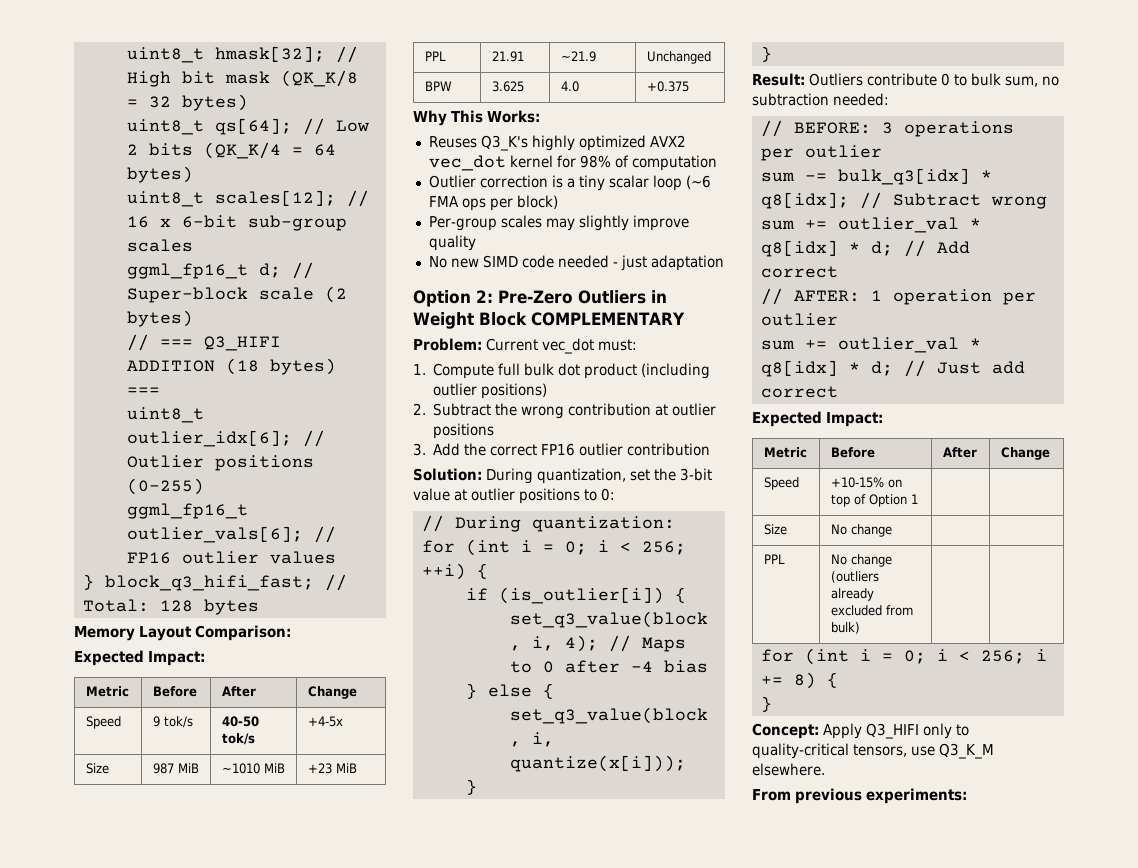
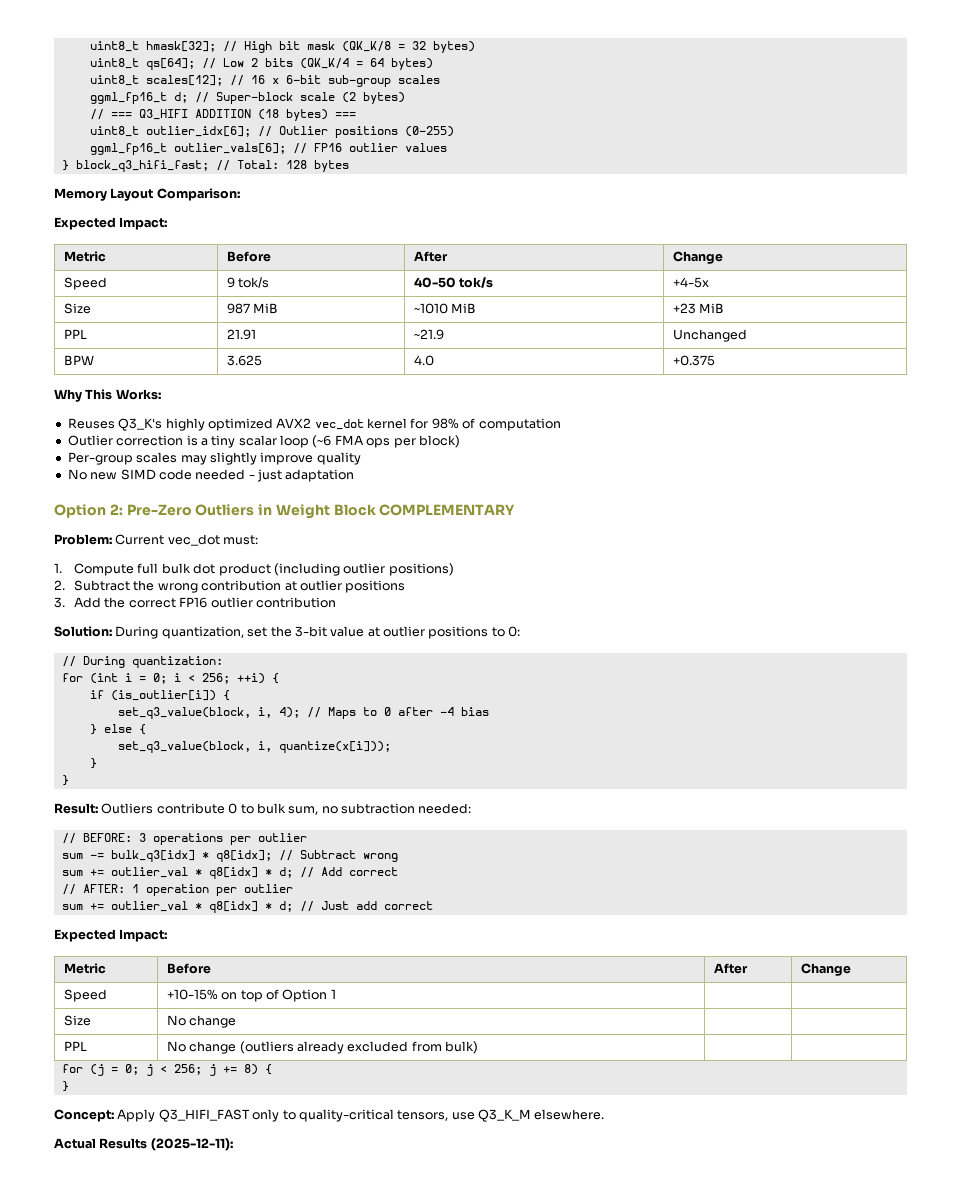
[804,648,1047,665] (int i = 0; i < 256; i -> [89,1064,216,1076] (j = 0; j < 256; j
[866,723,919,739] Q3_HIFI -> [158,1109,250,1122] Q3_HIFI_FAST
[752,788,967,804] From previous experiments: -> [54,1138,233,1151] Actual Results (2025-12-11):

